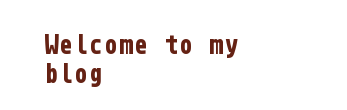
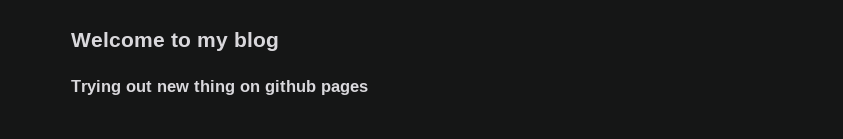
(103, 75) none -> [71,80,368,95] // Trying out new thing on github pages

